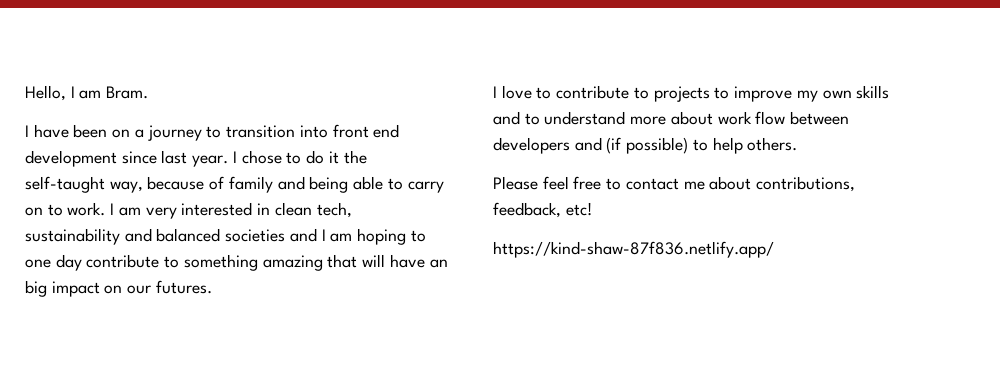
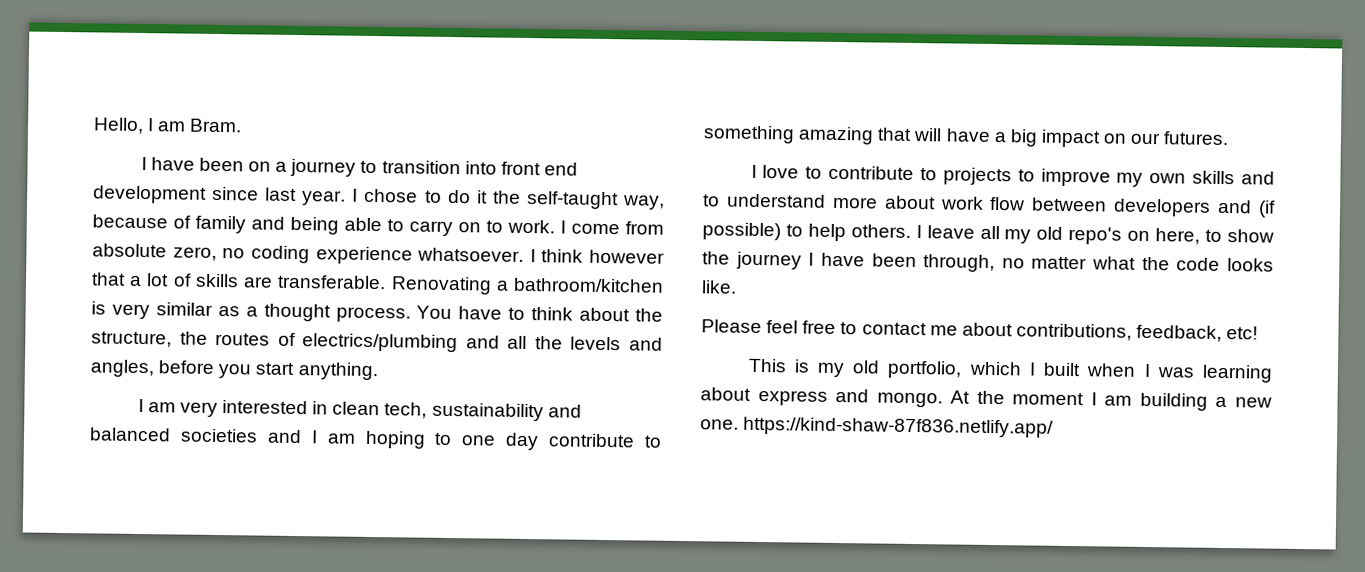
(115, 209) none -> [571,221,664,235] [92,243,665,265] [91,272,664,295] [91,301,664,323] [91,331,663,353] [90,359,378,381] [137,398,144,413] come from absolute zero, no coding experience whatsoever. I think however that a lot of skills are transferable. Renovating a bathroom/kitchen is very similar as a thought process. You have to think about the structure, the routes of electrics/plumbing and all the levels and angles, before you start anything. // I
[429,259,448,268] an -> [993,132,1007,143] a
(798, 144) none -> [915,225,1274,245] [702,251,1274,273] [701,280,737,294] I leave all my old repo's on here, to show the journey I have been through, no matter what the code looks like.
(592, 209) none -> [747,358,1273,383] [700,387,1272,411] [700,419,739,430] This is my old portfolio, which I built when I was learning about express and mongo. At the moment I am building a new one.

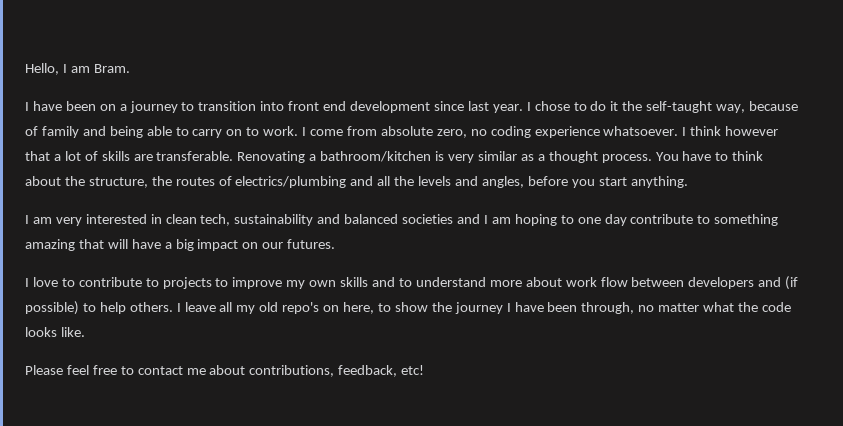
[747,358,1273,383] [700,387,1272,411] [700,416,1055,438] // This is my old portfolio, which I built when I was learning about express and mongo. At the moment I am building a new one. https://kind-shaw-87f836.netlify.app/ -> (425, 370) none

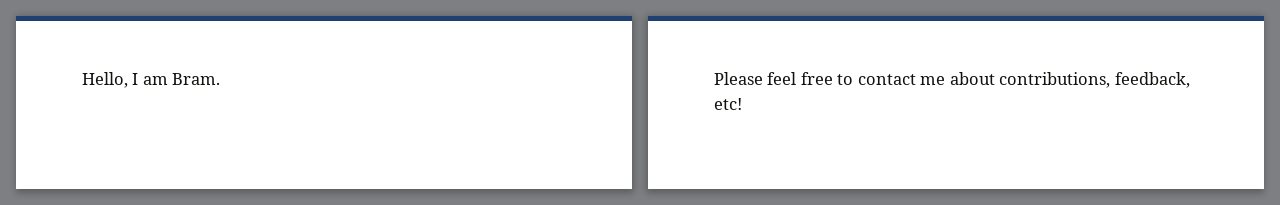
[25,101,799,113] [25,126,779,138] [25,151,764,163] [25,176,688,188] [25,214,779,226] [25,239,336,251] [25,276,799,290] [25,301,791,315] [25,327,85,337] // I have been on a journey to transition into front end development since last year. I chose to do it the self-taught way, because of family and being able to carry on to work. I come from absolute zero, no coding experience whatsoever. I think however that a lot of skills are transferable. Renovating a bathroom/kitchen is very similar as a thought process. You have to think about the structure, the routes of electrics/plumbing and all the levels and angles, before you start anything. // I am very interested in clean tech, sustainability and balanced societies and I am hoping to one day contribute to something amazing that will have a big impact on our futures. // I love to contribute to projects to improve my own skills and to understand more about work flow between developers and (if possible) to help others. I leave all my old repo's on here, to show the journey I have been through, no matter what the code looks like. -> (221, 79) none

